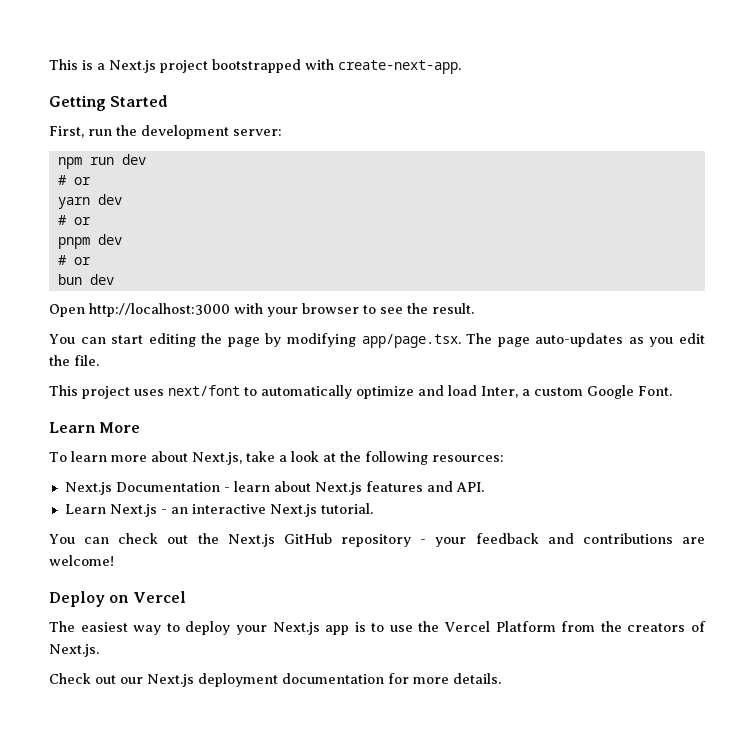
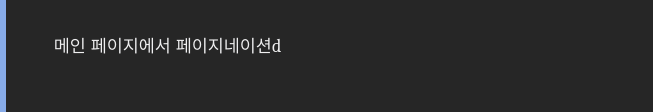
[49,59,461,74] [49,95,169,111] [49,125,282,139] [57,154,146,169] [57,175,91,185] [57,194,122,209] [57,215,91,225] [57,234,122,249] [57,255,91,265] [57,274,114,285] [49,303,474,317] [49,333,705,348] [49,355,99,366] [49,385,672,399] [49,422,141,433] [49,451,504,465] [64,481,484,495] [64,503,373,517] [49,533,706,547] [49,555,114,566] [49,591,186,607] [49,621,706,635] [49,644,99,657] [49,673,501,687] This is a Next.js project bootstrapped with create-next-app. // Getting Started // First, run the development server: // npm run dev // # or // yarn dev // # or // pnpm dev // # or // bun dev // Open http://localhost:3000 with your browser to see the result. // You can start editing the page by modifying app/page.tsx. The page auto-updates as you edit the file. // This project uses next/font to automatically optimize and load Inter, a custom Google Font. // Learn More // To learn more about Next.js, take a look at the following resources: // Next.js Documentation - learn about Next.js features and API. // Learn Next.js - an interactive Next.js tutorial. // You can check out the Next.js GitHub repository - your feedback and contributions are welcome! // Deploy on Vercel // The easiest way to deploy your Next.js app is to use the Vercel Platform from the creators of Next.js. // Check out our Next.js deployment documentation for more details. -> [54,37,281,54] 메인 페이지에서 페이지네이션d

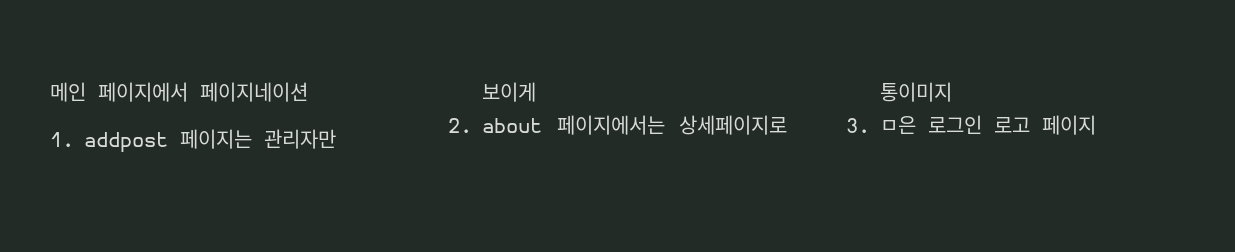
[175,37,281,54] 페이지네이션d -> [200,82,308,102] [50,129,336,153] [482,82,536,102] [448,115,787,135] [880,82,952,102] [846,115,1096,135] 페이지네이션 // 1. addpost 페이지는 관리자만 보이게 // 2. about 페이지에서는 상세페이지로 통이미지 // 3. ㅁ은 로그인 로고 페이지

